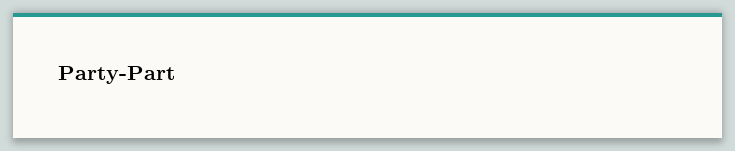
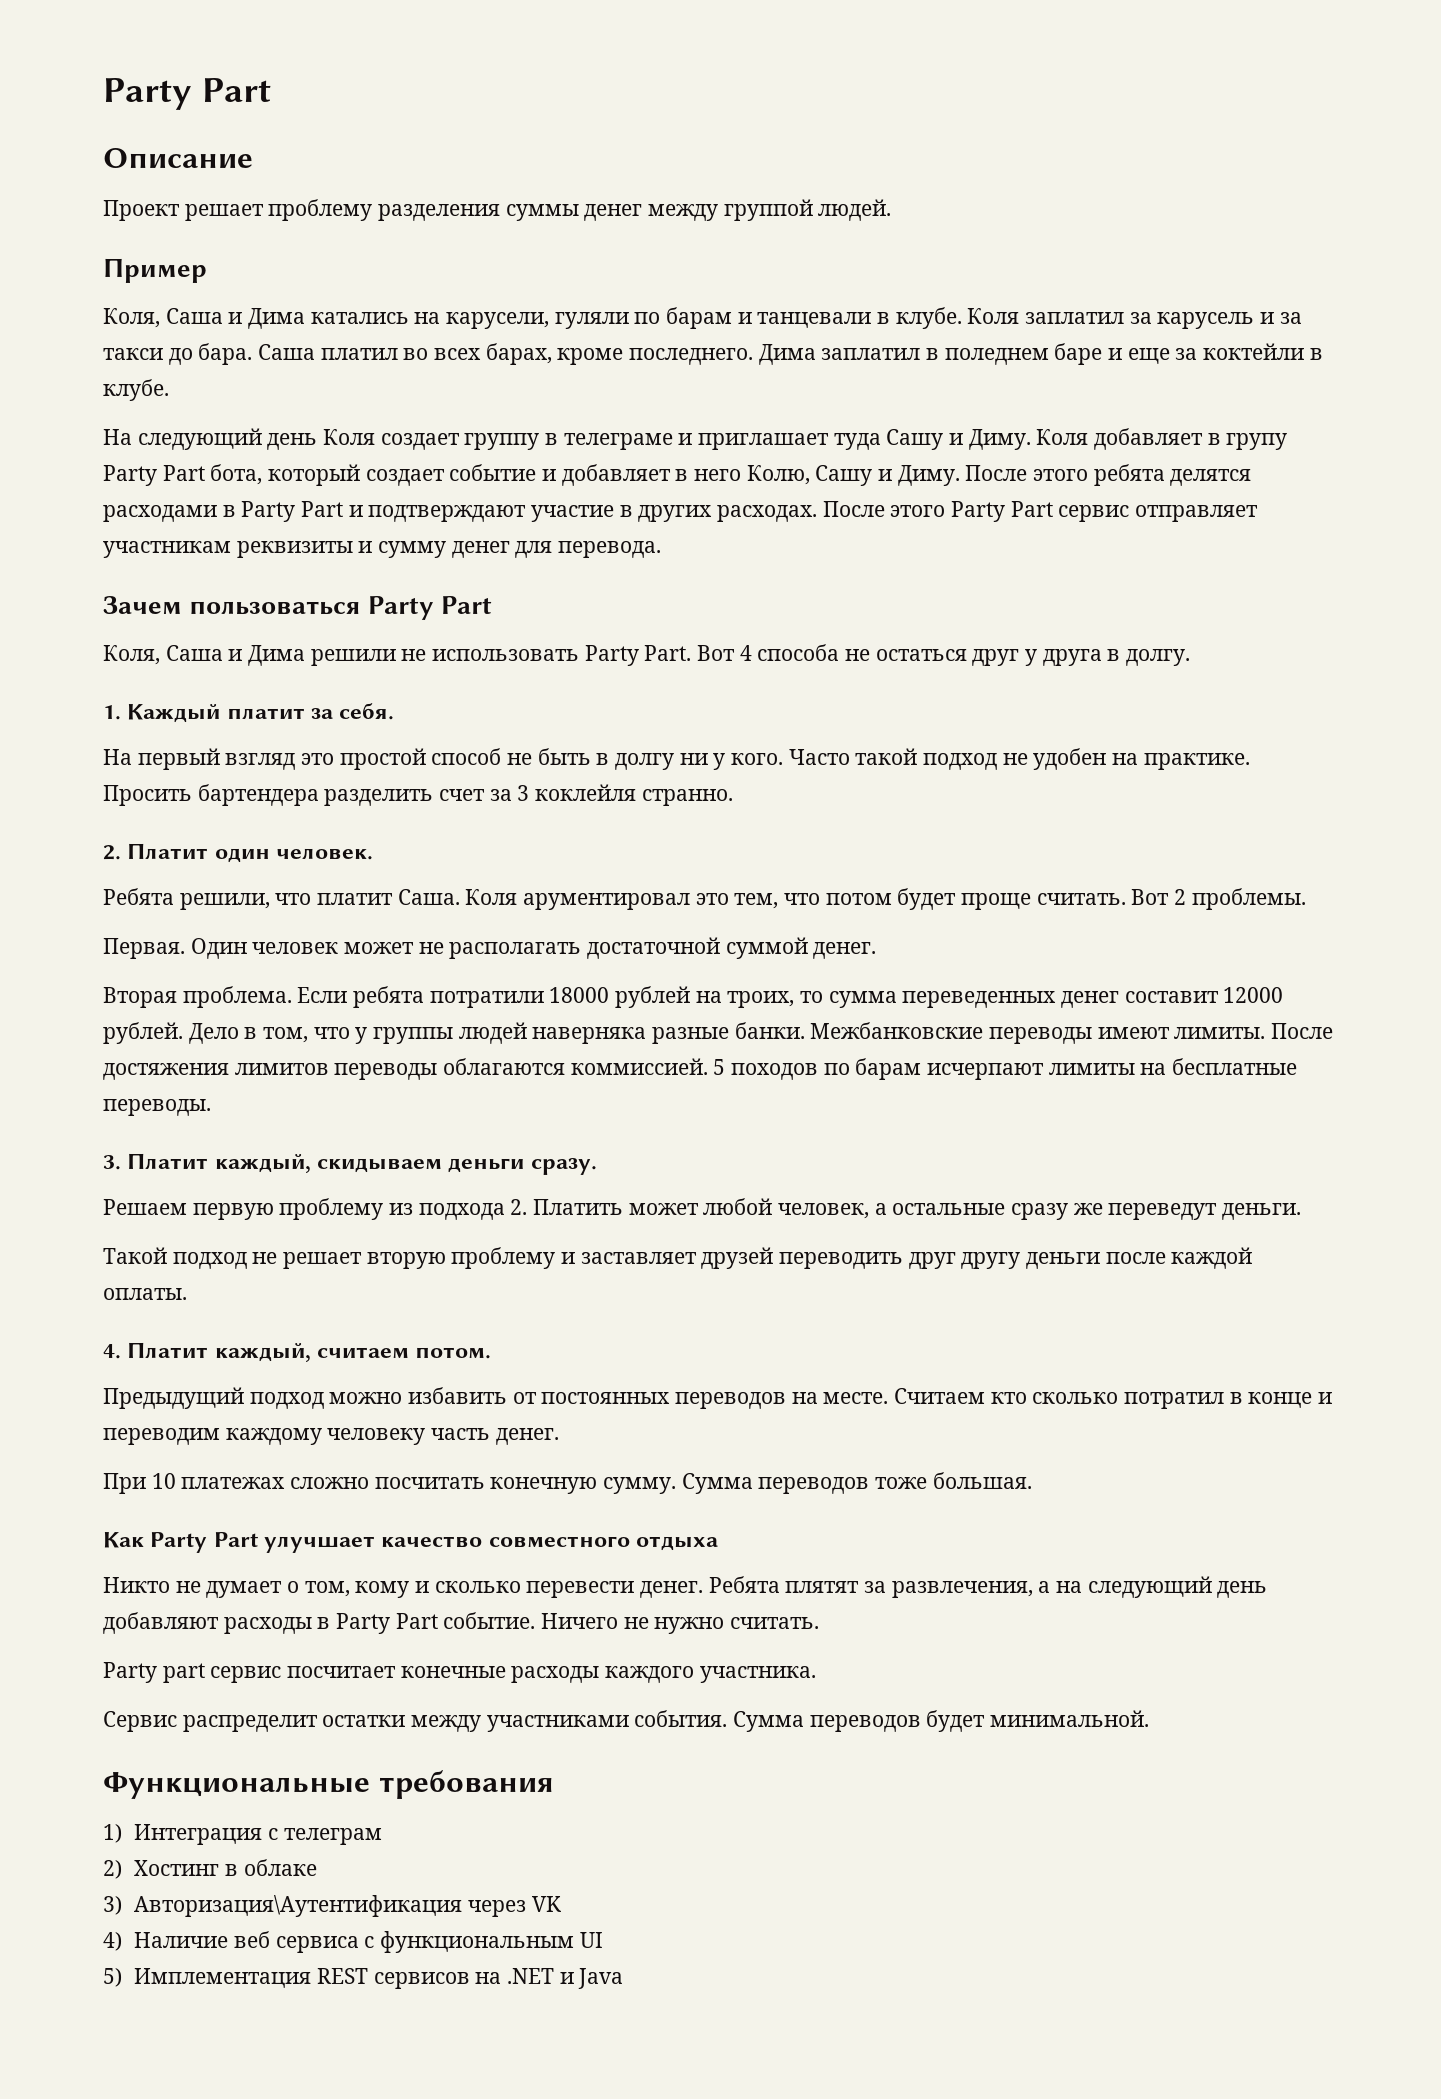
[58,66,175,84] Party-Part -> [103,78,271,110] [103,148,253,168] [103,199,892,221] [103,258,207,283] [103,307,1302,329] [103,343,1323,365] [103,379,169,401] [103,428,1288,450] [103,464,1252,486] [103,501,1259,522] [103,541,662,558] [103,596,492,620] [103,644,1191,666] [103,703,395,723] [103,748,1250,770] [103,784,733,806] [103,843,374,863] [103,888,1306,910] [103,937,877,959] [103,986,1284,1008] [103,1022,1334,1044] [103,1058,1298,1080] [103,1099,211,1116] [103,1153,597,1175] [103,1198,1302,1220] [103,1247,1253,1269] [103,1288,187,1300] [103,1342,492,1362] [103,1387,1333,1409] [103,1428,559,1445] [103,1472,1032,1494] [103,1532,719,1553] [103,1576,1268,1598] [103,1612,820,1634] [103,1662,816,1683] [103,1710,1150,1732] [103,1770,554,1799] [103,1824,382,1845] [103,1859,317,1879] [103,1895,561,1917] [103,1931,603,1953] [103,1968,624,1989] Party Part // Описание // Проект решает проблему разделения суммы денег между группой людей. // Пример // Коля, Саша и Дима катались на карусели, гуляли по барам и танцевали в клубе. Коля заплатил за карусель и за такси до бара. Саша платил во всех барах, кроме последнего. Дима заплатил в поледнем баре и еще за коктейли в клубе. // На следующий день Коля создает группу в телеграме и приглашает туда Сашу и Диму. Коля добавляет в групу Party Part бота, который создает событие и добавляет в него Колю, Сашу и Диму. После этого ребята делятся расходами в Party Part и подтверждают участие в других расходах. После этого Party Part сервис отправляет участникам реквизиты и сумму денег для перевода. // Зачем пользоваться Party Part // Коля, Саша и Дима решили не использовать Party Part. Вот 4 способа не остаться друг у друга в долгу. // 1. Каждый платит за себя. // На первый взгляд это простой способ не быть в долгу ни у кого. Часто такой подход не удобен на практике. Просить бартендера разделить счет за 3 коклейля странно. // 2. Платит один человек. // Ребята решили, что платит Саша. Коля арументировал это тем, что потом будет проще считать. Вот 2 проблемы. // Первая. Один человек может не располагать достаточной суммой денег. // Вторая проблема. Если ребята потратили 18000 рублей на троих, то сумма переведенных денег составит 12000 рублей. Дело в том, что у группы людей наверняка разные банки. Межбанковские переводы имеют лимиты. После достяжения лимитов переводы облагаются коммиссией. 5 походов по барам исчерпают лимиты на бесплатные переводы. // 3. Платит каждый, скидываем деньги сразу. // Решаем первую проблему из подхода 2. Платить может любой человек, а остальные сразу же переведут деньги. // Такой подход не решает вторую проблему и заставляет друзей переводить друг другу деньги после каждой оплаты. // 4. Платит каждый, считаем потом. // Предыдущий подход можно избавить от постоянных переводов на месте. Считаем кто сколько потратил в конце и переводим каждому человеку часть денег. // При 10 платежах сложно посчитать конечную сумму. Сумма переводов тоже большая. // Как Party Part улучшает качество совместного отдыха // Никто не думает о том, кому и сколько перевести денег. Ребята плятят за развлечения, а на следующий день добавляют раcходы в Party Part событие. Ничего не нужно считать. // Party part сервис посчитает конечные расходы каждого участника. // Сервис распределит остатки между участниками события. Сумма переводов будет минимальной. // Функциональные требования // 1) Интеграция с телеграм // 2) Хостинг в облаке // 3) Авторизация\Аутентификация через VK // 4) Наличие веб сервиса с функциональным UI // 5) Имплементация REST сервисов на .NET и Java

